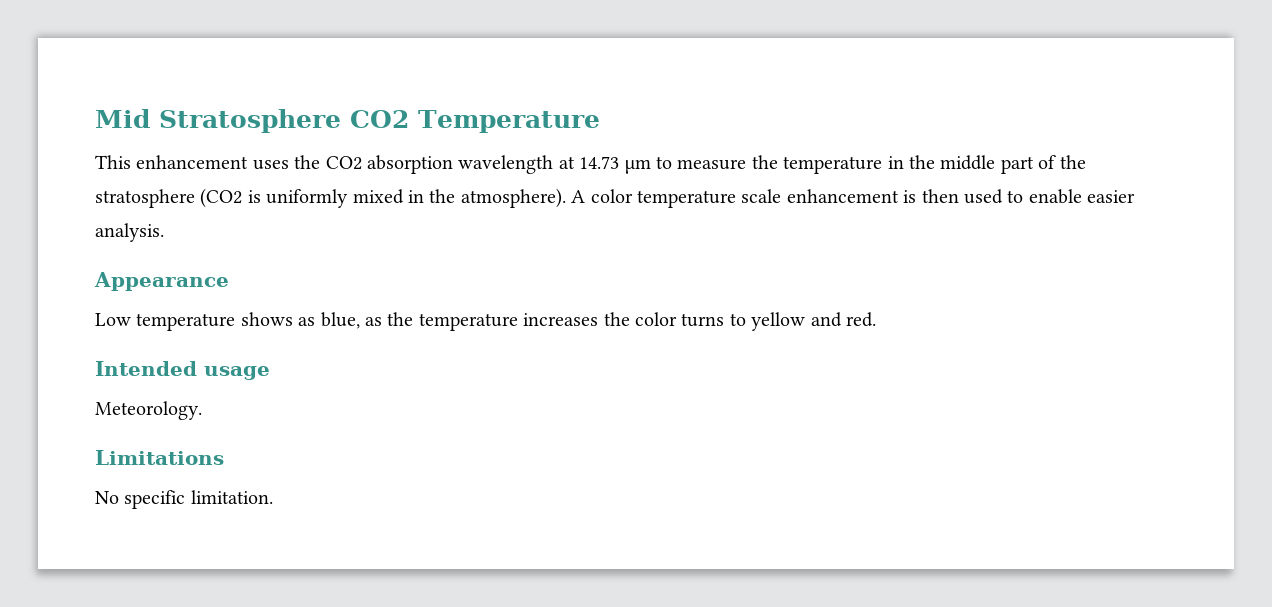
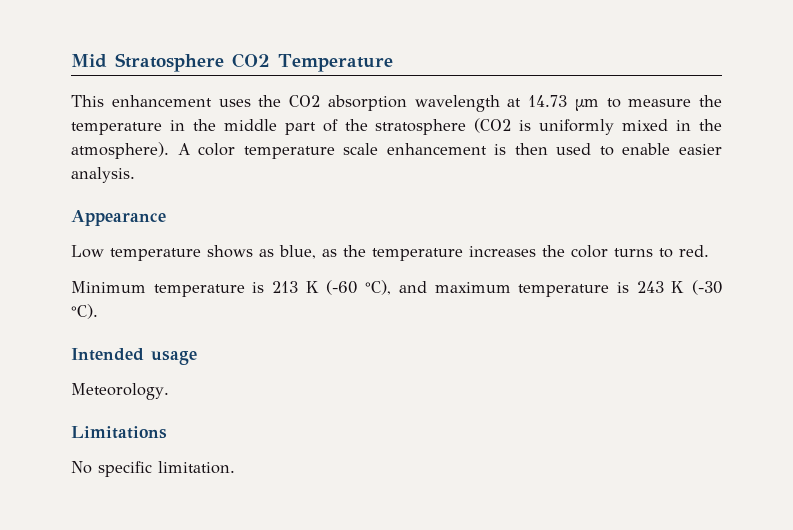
[751,312,876,331] yellow and red. -> [679,245,709,257] [71,280,722,297] [71,304,98,319] red. // Minimum temperature is 213 K (-60 °C), and maximum temperature is 243 K (-30 °C).

